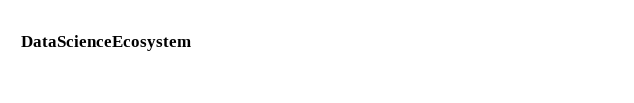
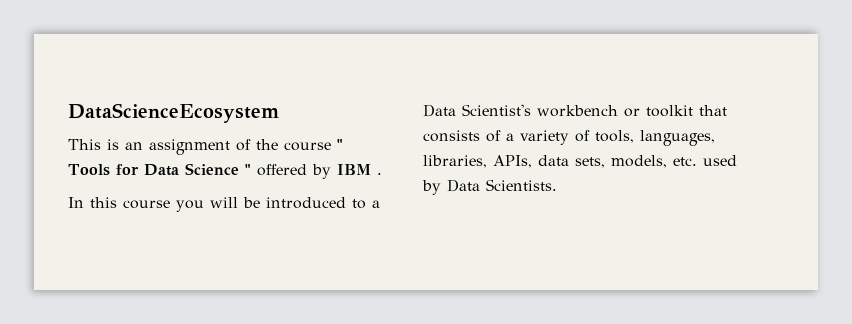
(191, 43) none -> [68,139,343,155] [68,163,382,179] [68,197,380,212] [423,104,727,117] [423,130,715,146] [423,155,737,168] [422,179,557,195] // This is an assignment of the course " Tools for Data Science " offered by IBM . // In this course you will be introduced to a Data Scientist's workbench or toolkit that consists of a variety of tools, languages, libraries, APIs, data sets, models, etc. used by Data Scientists.

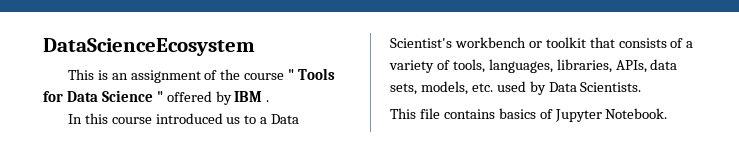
[176,197,346,212] you will be introduced -> [155,113,241,124] introduced us
(557, 185) none -> [390,108,668,122] // This file contains basics of Jupyter Notebook.

